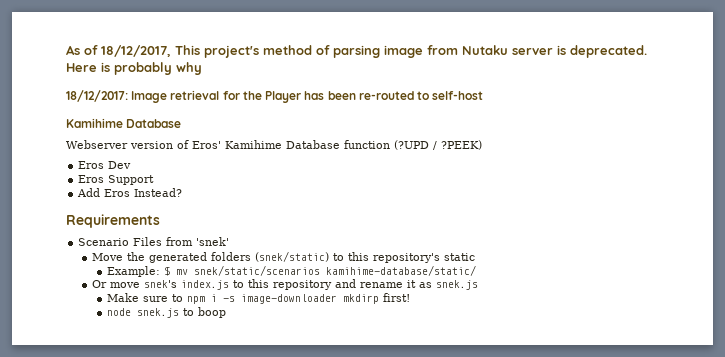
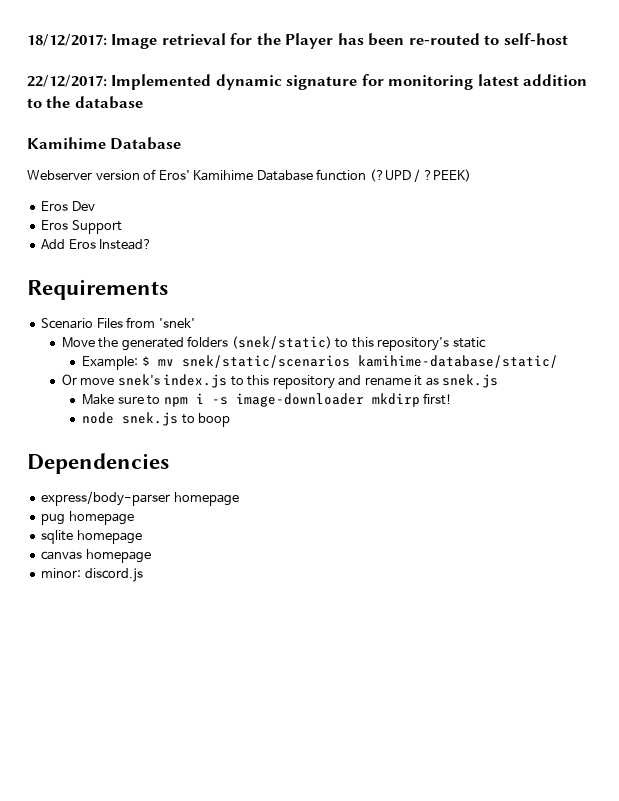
[66,45,647,58] [66,62,202,75] As of 18/12/2017, This project's method of parsing image from Nutaku server is deprecated. Here is probably why // -> (27, 40) none
(484, 95) none -> [27,74,588,90] [27,96,143,109] // 22/12/2017: Implemented dynamic signature for monitoring latest addition to the database
(226, 312) none -> [27,453,169,474] [41,491,239,506] [41,511,134,525] [41,530,142,544] [41,549,151,563] [41,568,143,582] // Dependencies // express/body-parser homepage // pug homepage // sqlite homepage // canvas homepage // minor: discord.js

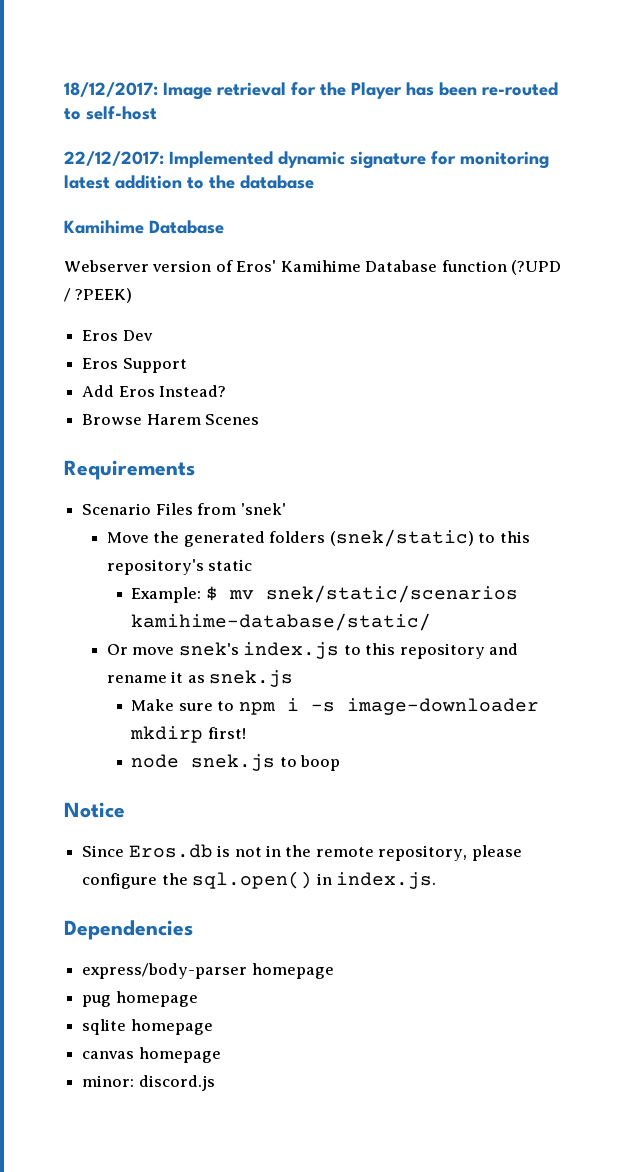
(153, 244) none -> [82,414,260,425] // Browse Harem Scenes
(231, 420) none -> [64,802,125,818] [82,844,522,861] [82,871,436,889] // Notice // Since Eros.db is not in the remote repository, please configure the sql.open() in index.js.

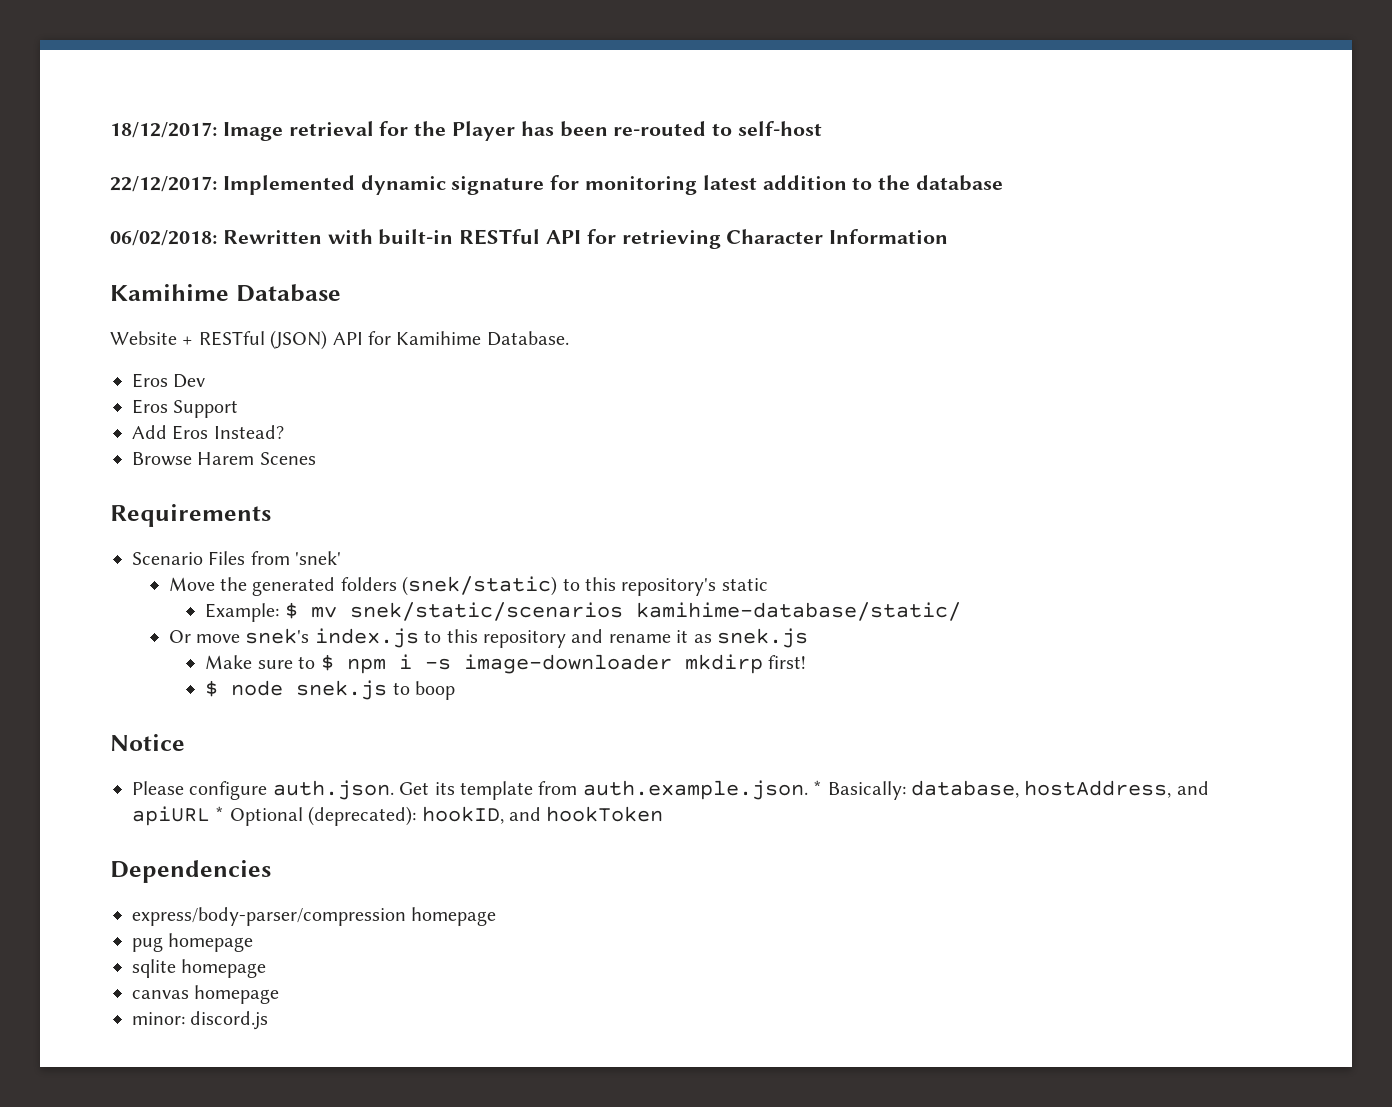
[64,220,224,234] [64,260,562,275] [64,288,133,303] Kamihime Database // Webserver version of Eros' Kamihime Database function (?UPD / ?PEEK) -> [110,229,949,249] [110,284,341,302] [110,330,569,350] 06/02/2018: Rewritten with built-in RESTful API for retrieving Character Information // Kamihime Database // Website + RESTful (JSON) API for Kamihime Database.
(235, 706) none -> [320,654,334,671] $
(246, 733) none -> [205,680,219,697] $
[82,844,522,861] [82,871,436,889] Since Eros.db is not in the remote repository, please configure the sql.open() in index.js. -> [132,780,1209,800] [132,806,664,826] Please configure auth.json. Get its template from auth.example.json. * Basically: database, hostAddress, and apiURL * Optional (deprecated): hookID, and hookToken
[82,963,248,979] express/body-parser -> [132,907,406,926] express/body-parser/compression

